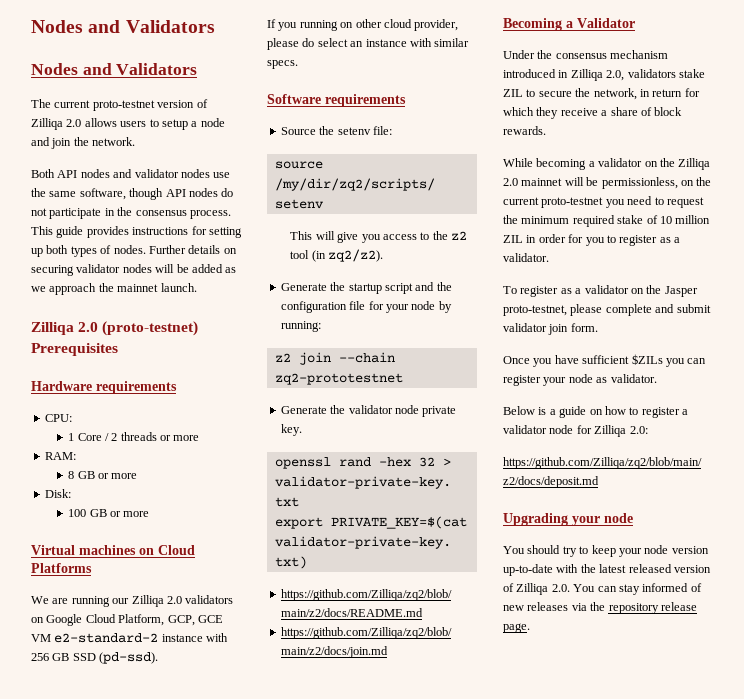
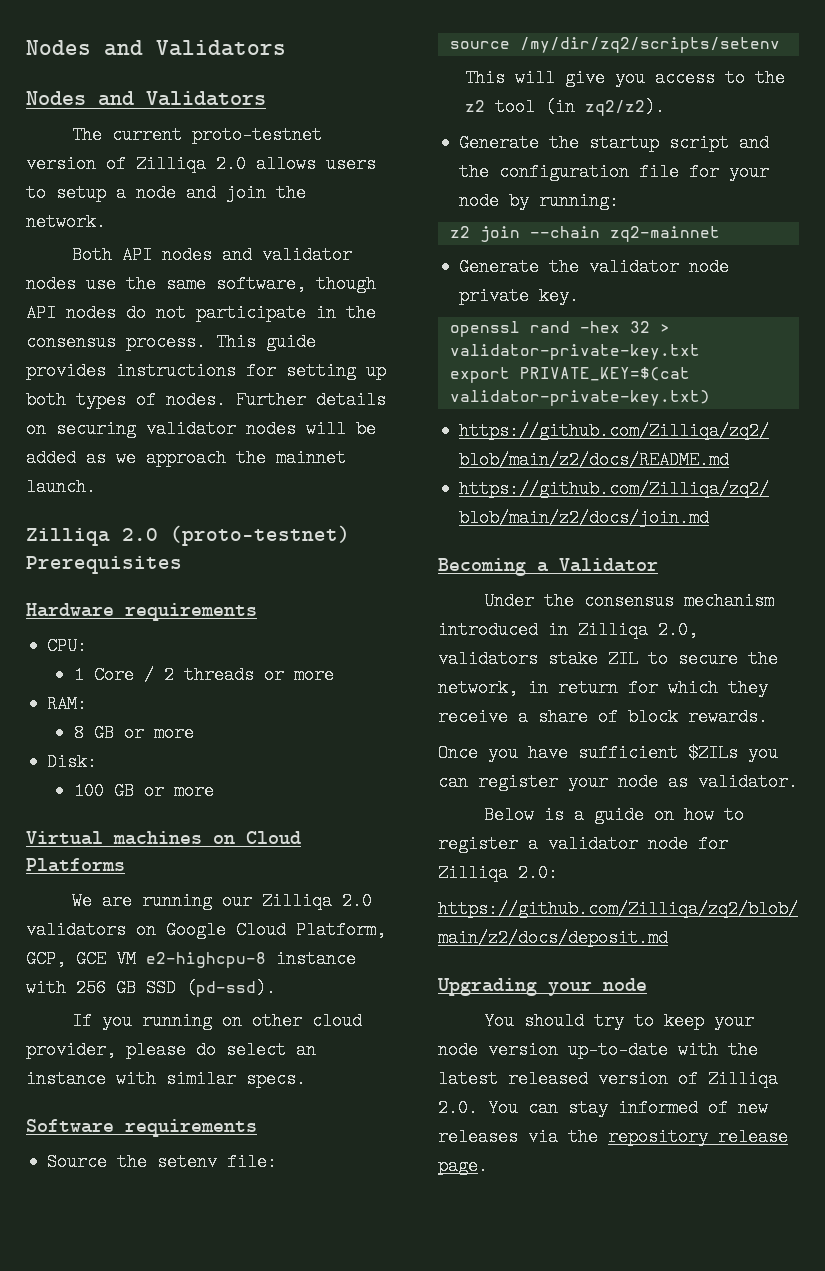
[54,633,159,643] e2-standard-2 -> [146,952,266,968] e2-highcpu-8
[274,373,403,385] zq2-prototestnet -> [609,226,720,242] zq2-mainnet
[503,158,711,170] [503,177,712,189] [503,196,704,208] [503,215,711,227] [503,234,680,246] [503,253,549,262] [503,285,698,297] [503,304,711,316] [503,323,598,335] // While becoming a validator on the Zilliqa 2.0 mainnet will be permissionless, on the current proto-testnet you need to request the minimum required stake of 10 million ZIL in order for you to register as a validator. // To register as a validator on the Jasper proto-testnet, please complete and submit validator join form. -> (768, 717) none

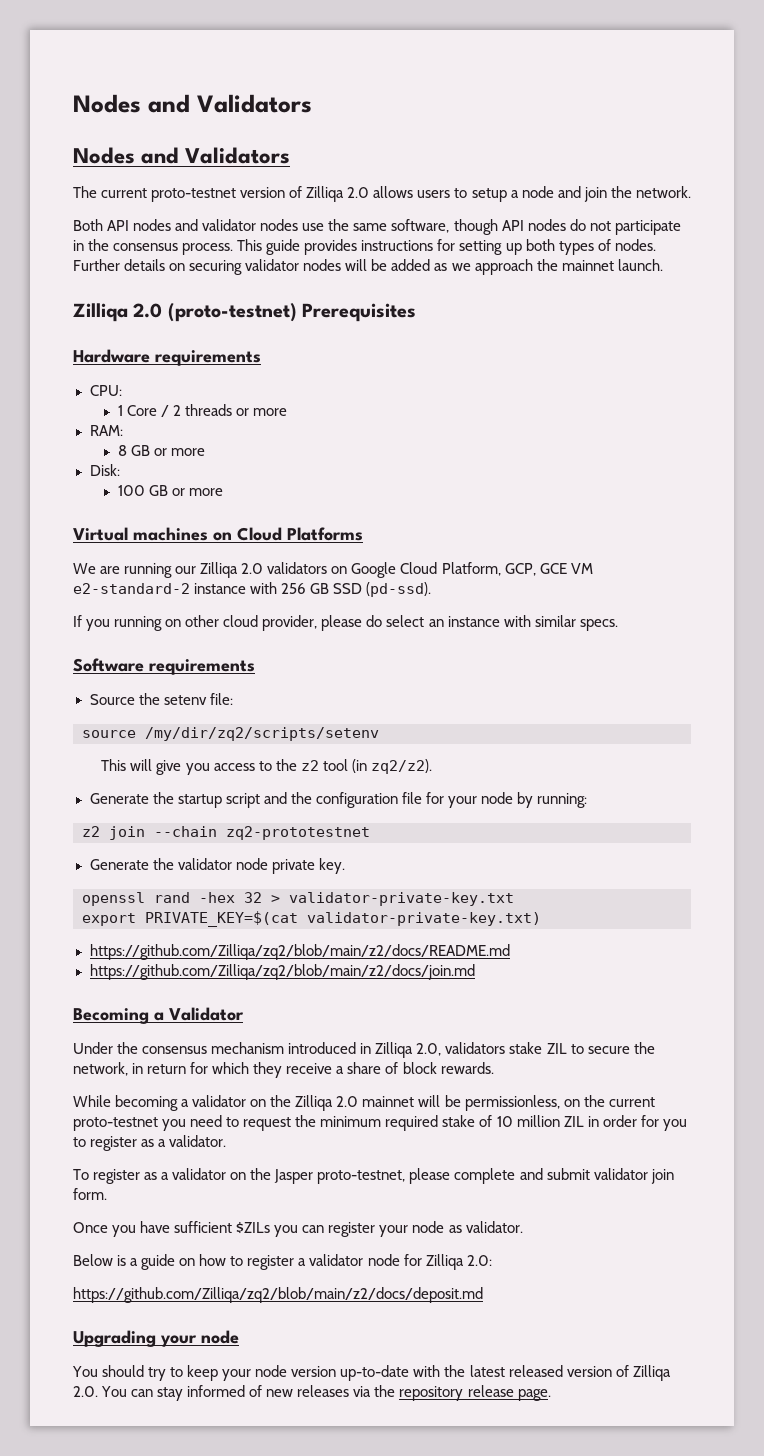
[146,952,266,968] e2-highcpu-8 -> [73,583,190,594] e2-standard-2
[609,226,720,242] zq2-mainnet -> [226,826,370,840] zq2-prototestnet
(768, 717) none -> [73,1095,655,1111] [73,1115,687,1131] [73,1135,227,1151] [73,1168,674,1184] [73,1188,107,1200] // While becoming a validator on the Zilliqa 2.0 mainnet will be permissionless, on the current proto-testnet you need to request the minimum required stake of 10 million ZIL in order for you to register as a validator. // To register as a validator on the Jasper proto-testnet, please complete and submit validator join form.

